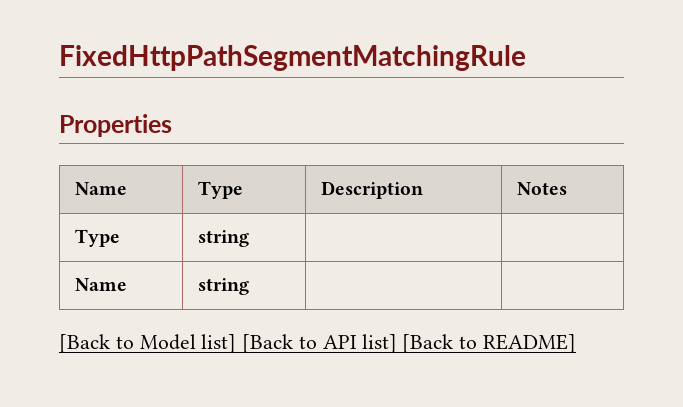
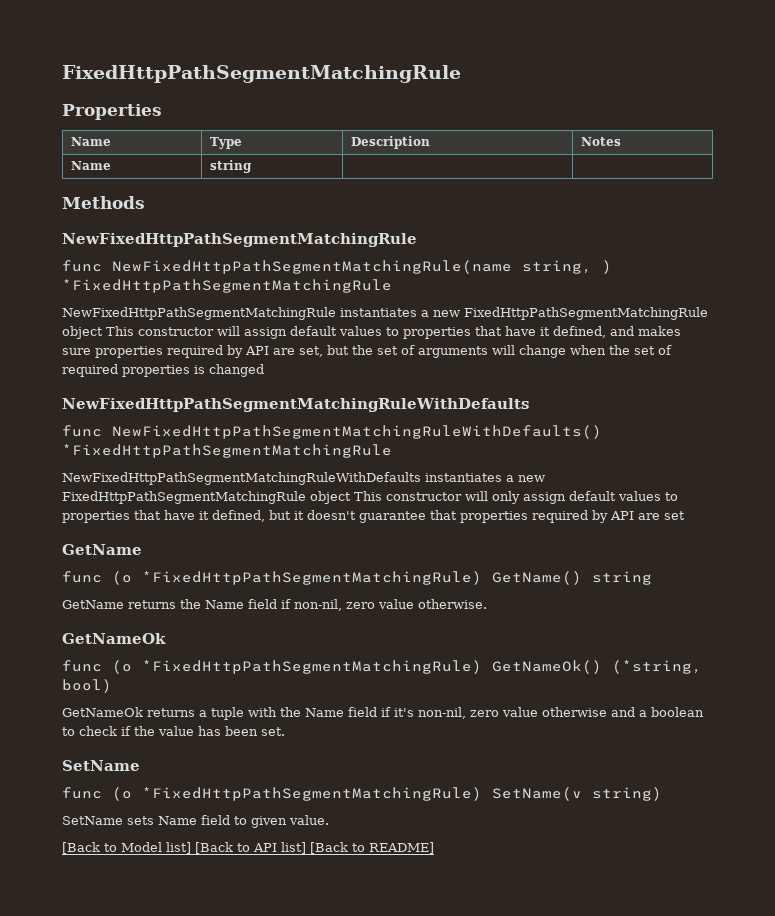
[75,229,121,247] [198,230,250,247] // Type | string | | -> (622, 141) none
(250, 286) none -> [62,196,145,209] [62,233,417,247] [62,260,612,274] [62,279,392,293] [62,307,708,320] [62,326,681,339] [62,345,672,358] [62,364,264,377] [62,398,529,412] [62,425,602,439] [62,444,392,458] [62,472,545,485] [62,491,678,504] [62,510,685,523] [62,544,142,555] [62,571,652,585] [62,599,487,611] [62,633,166,644] [62,660,702,674] [62,679,112,693] [62,707,704,720] [62,726,285,736] [62,760,140,771] [62,787,662,801] [62,815,329,828] // Methods // NewFixedHttpPathSegmentMatchingRule // func NewFixedHttpPathSegmentMatchingRule(name string, ) *FixedHttpPathSegmentMatchingRule // NewFixedHttpPathSegmentMatchingRule instantiates a new FixedHttpPathSegmentMatchingRule object This constructor will assign default values to properties that have it defined, and makes sure properties required by API are set, but the set of arguments will change when the set of required properties is changed // NewFixedHttpPathSegmentMatchingRuleWithDefaults // func NewFixedHttpPathSegmentMatchingRuleWithDefaults() *FixedHttpPathSegmentMatchingRule // NewFixedHttpPathSegmentMatchingRuleWithDefaults instantiates a new FixedHttpPathSegmentMatchingRule object This constructor will only assign default values to properties that have it defined, but it doesn't guarantee that properties required by API are set // GetName // func (o *FixedHttpPathSegmentMatchingRule) GetName() string // GetName returns the Name field if non-nil, zero value otherwise. // GetNameOk // func (o *FixedHttpPathSegmentMatchingRule) GetNameOk() (*string, bool) // GetNameOk returns a tuple with the Name field if it's non-nil, zero value otherwise and a boolean to check if the value has been set. // SetName // func (o *FixedHttpPathSegmentMatchingRule) SetName(v string) // SetName sets Name field to given value.

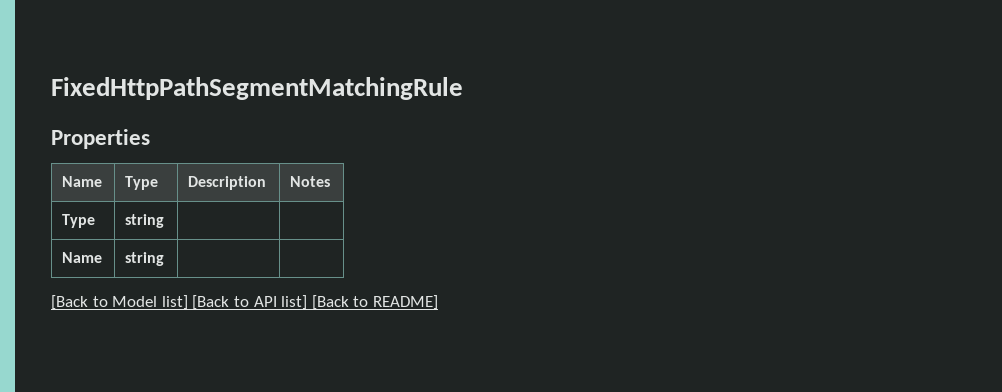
(622, 141) none -> [62,214,96,228] [125,214,165,228] // Type | string | |
[62,196,145,209] [62,233,417,247] [62,260,612,274] [62,279,392,293] [62,307,708,320] [62,326,681,339] [62,345,672,358] [62,364,264,377] [62,398,529,412] [62,425,602,439] [62,444,392,458] [62,472,545,485] [62,491,678,504] [62,510,685,523] [62,544,142,555] [62,571,652,585] [62,599,487,611] [62,633,166,644] [62,660,702,674] [62,679,112,693] [62,707,704,720] [62,726,285,736] [62,760,140,771] [62,787,662,801] [62,815,329,828] // Methods // NewFixedHttpPathSegmentMatchingRule // func NewFixedHttpPathSegmentMatchingRule(name string, ) *FixedHttpPathSegmentMatchingRule // NewFixedHttpPathSegmentMatchingRule instantiates a new FixedHttpPathSegmentMatchingRule object This constructor will assign default values to properties that have it defined, and makes sure properties required by API are set, but the set of arguments will change when the set of required properties is changed // NewFixedHttpPathSegmentMatchingRuleWithDefaults // func NewFixedHttpPathSegmentMatchingRuleWithDefaults() *FixedHttpPathSegmentMatchingRule // NewFixedHttpPathSegmentMatchingRuleWithDefaults instantiates a new FixedHttpPathSegmentMatchingRule object This constructor will only assign default values to properties that have it defined, but it doesn't guarantee that properties required by API are set // GetName // func (o *FixedHttpPathSegmentMatchingRule) GetName() string // GetName returns the Name field if non-nil, zero value otherwise. // GetNameOk // func (o *FixedHttpPathSegmentMatchingRule) GetNameOk() (*string, bool) // GetNameOk returns a tuple with the Name field if it's non-nil, zero value otherwise and a boolean to check if the value has been set. // SetName // func (o *FixedHttpPathSegmentMatchingRule) SetName(v string) // SetName sets Name field to given value. -> (165, 259) none

